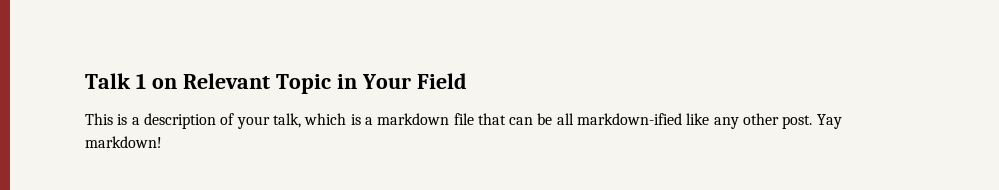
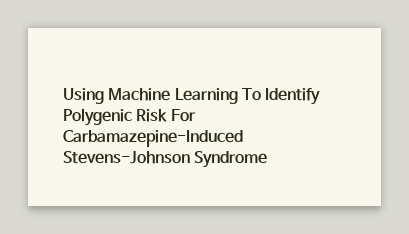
[85,73,467,94] [85,113,842,129] [85,136,162,148] Talk 1 on Relevant Topic in Your Field // This is a description of your talk, which is a markdown file that can be all markdown-ified like any other post. Yay markdown! -> [63,88,321,105] [63,108,196,126] [63,130,243,147] [63,151,268,168] Using Machine Learning To Identify Polygenic Risk For Carbamazepine-Induced Stevens-Johnson Syndrome

